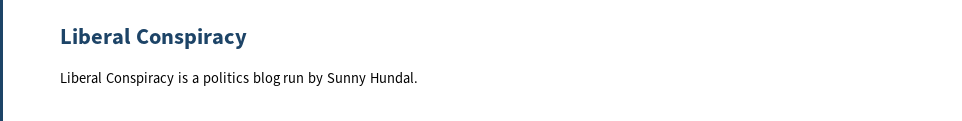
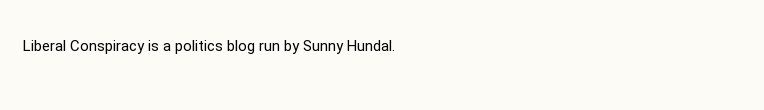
[60,28,248,49] [60,72,174,86] Liberal Conspiracy // Liberal Conspiracy -> [23,40,146,54] Liberal Conspiracy

